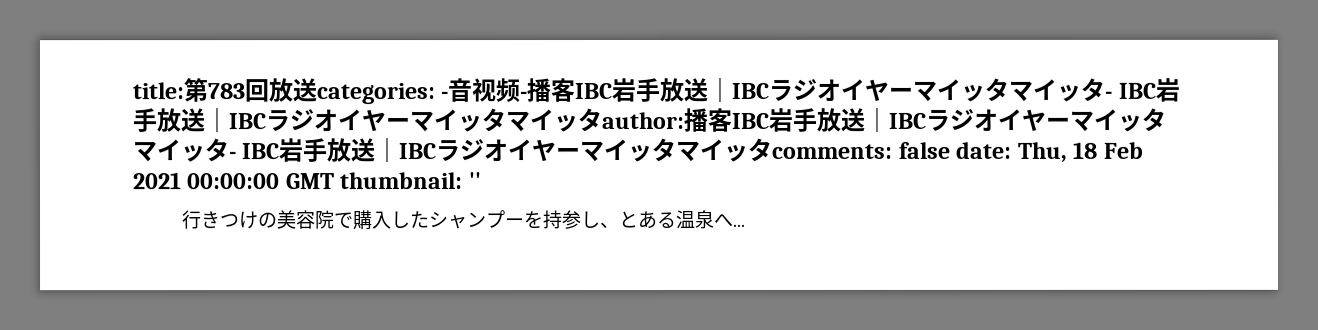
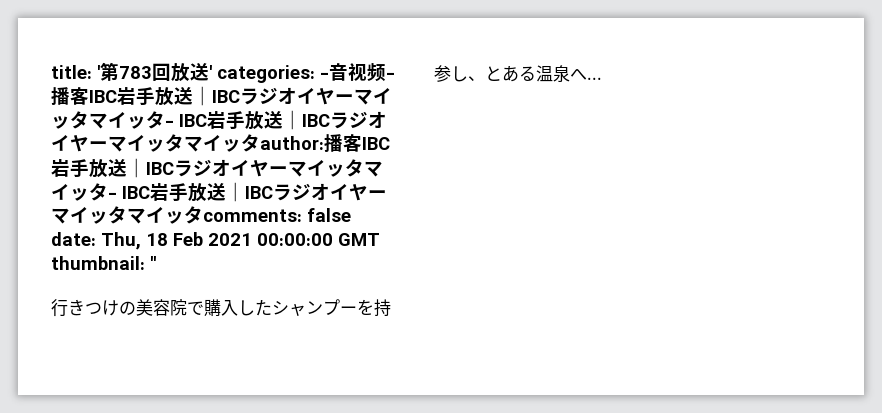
(184, 91) none -> [97,65,100,79] '
(317, 90) none -> [209,65,212,79] '

